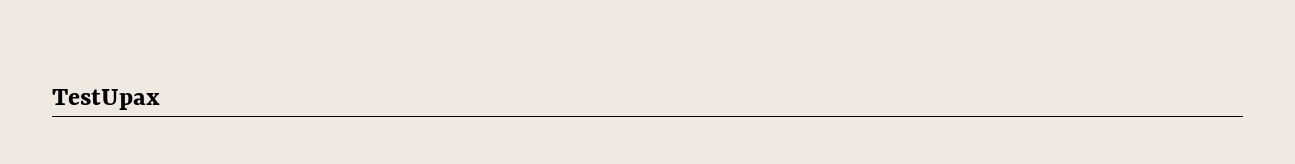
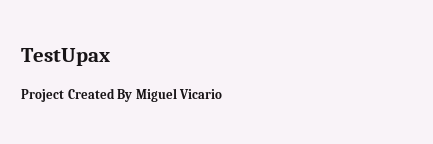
(160, 99) none -> [21,88,223,102] // Project Created By Miguel Vicario

